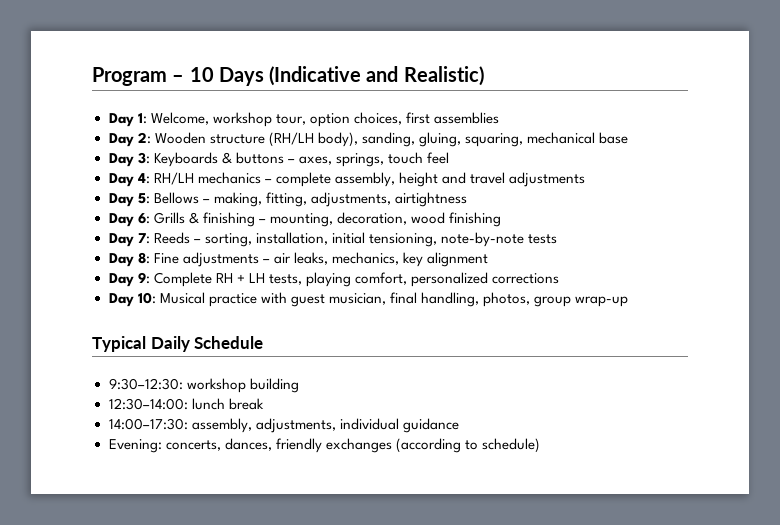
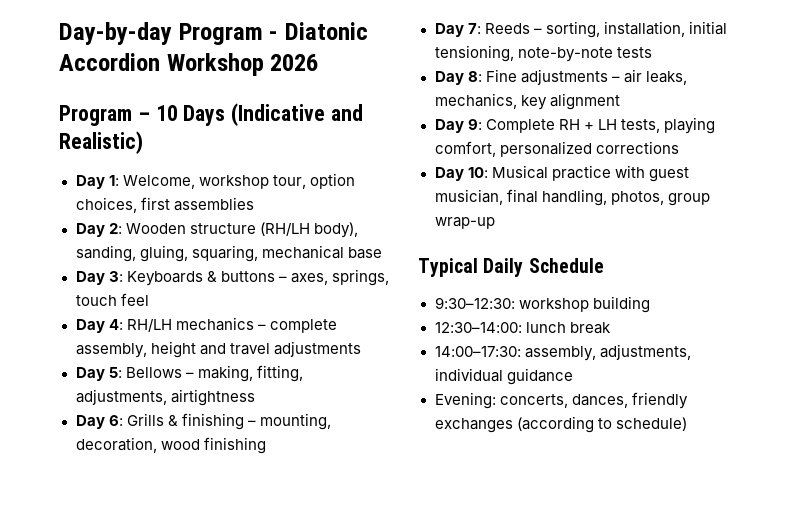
(92, 76) none -> [59,22,368,45] [59,53,319,76] Day-by-day Program - Diatonic Accordion Workshop 2026 //

